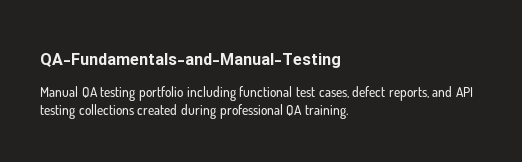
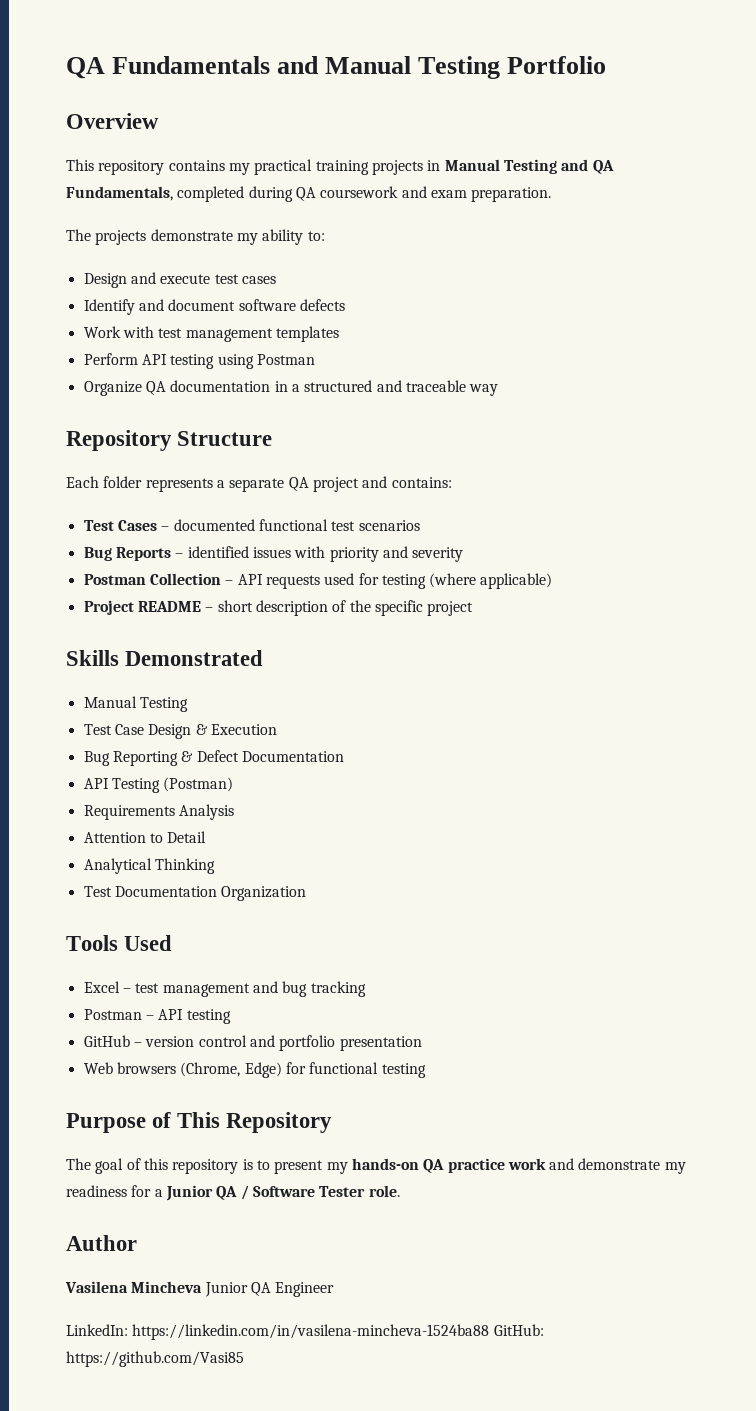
[40,53,341,68] [40,86,474,101] [40,104,348,119] QA-Fundamentals-and-Manual-Testing // Manual QA testing portfolio including functional test cases, defect reports, and API testing collections created during professional QA training. -> [66,56,607,79] [66,113,159,129] [66,159,614,175] [66,186,552,202] [66,229,325,245] [83,272,276,288] [83,299,345,315] [83,326,339,342] [83,353,315,369] [83,380,499,396] [66,430,273,451] [66,476,452,492] [83,519,420,531] [83,546,464,562] [83,573,553,589] [83,600,474,616] [66,650,264,666] [83,696,188,712] [83,724,277,739] [83,750,344,766] [83,777,234,793] [83,804,234,820] [83,831,207,843] [83,858,215,874] [83,886,307,901] [66,935,173,951] [83,981,366,997] [83,1009,231,1024] [83,1035,422,1051] [83,1062,426,1078] [66,1112,333,1133] [66,1158,686,1174] [66,1185,400,1201] [66,1235,137,1251] [65,1281,335,1297] [66,1324,544,1340] [66,1351,244,1367] QA Fundamentals and Manual Testing Portfolio // Overview // This repository contains my practical training projects in Manual Testing and QA Fundamentals, completed during QA coursework and exam preparation. // The projects demonstrate my ability to: // Design and execute test cases // Identify and document software defects // Work with test management templates // Perform API testing using Postman // Organize QA documentation in a structured and traceable way // Repository Structure // Each folder represents a separate QA project and contains: // Test Cases – documented functional test scenarios // Bug Reports – identified issues with priority and severity // Postman Collection – API requests used for testing (where applicable) // Project README – short description of the specific project // Skills Demonstrated // Manual Testing // Test Case Design & Execution // Bug Reporting & Defect Documentation // API Testing (Postman) // Requirements Analysis // Attention to Detail // Analytical Thinking // Test Documentation Organization // Tools Used // Excel – test management and bug tracking // Postman – API testing // GitHub – version control and portfolio presentation // Web browsers (Chrome, Edge) for functional testing // Purpose of This Repository // The goal of this repository is to present my hands-on QA practice work and demonstrate my readiness for a Junior QA / Software Tester role. // Author // Vasilena Mincheva Junior QA Engineer // LinkedIn: https://linkedin.com/in/vasilena-mincheva-1524ba88 GitHub: https://github.com/Vasi85

